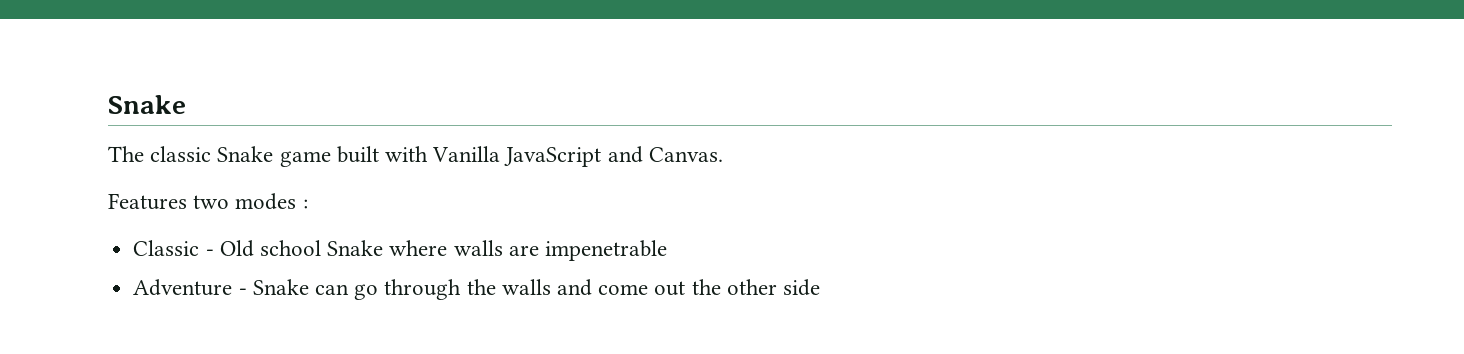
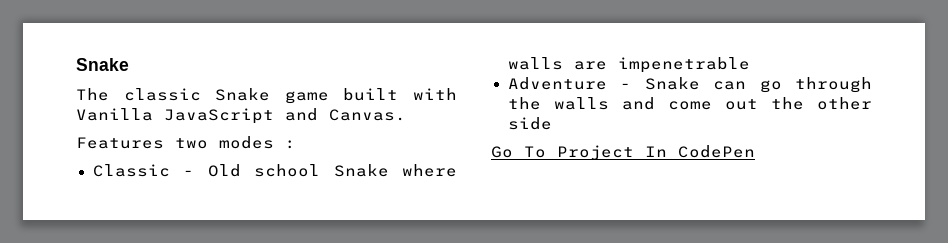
(821, 287) none -> [491,145,755,160] // Go To Project In CodePen

